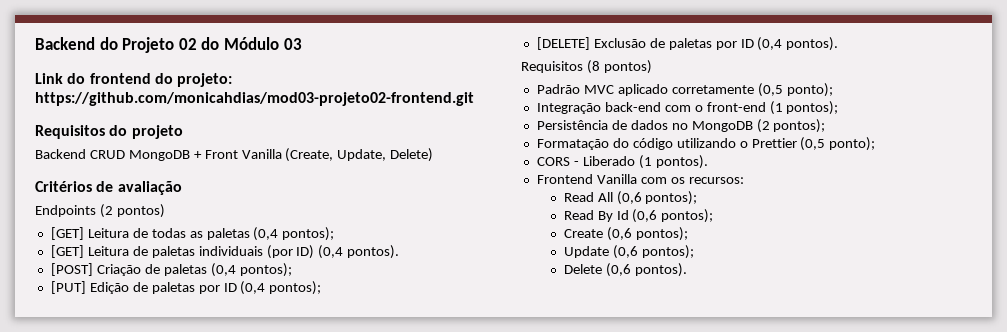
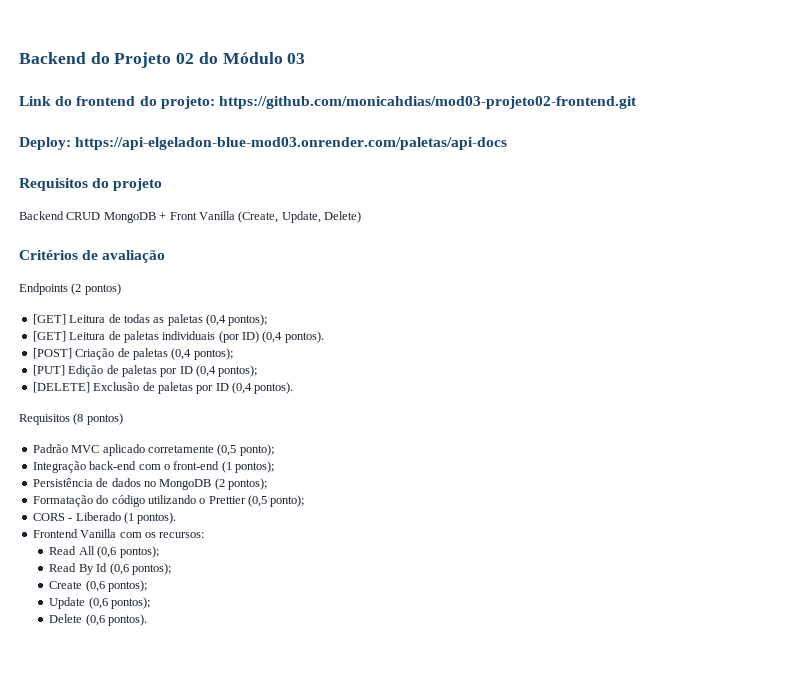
(474, 99) none -> [19,137,508,150] // Deploy: https://api-elgeladon-blue-mod03.onrender.com/paletas/api-docs

